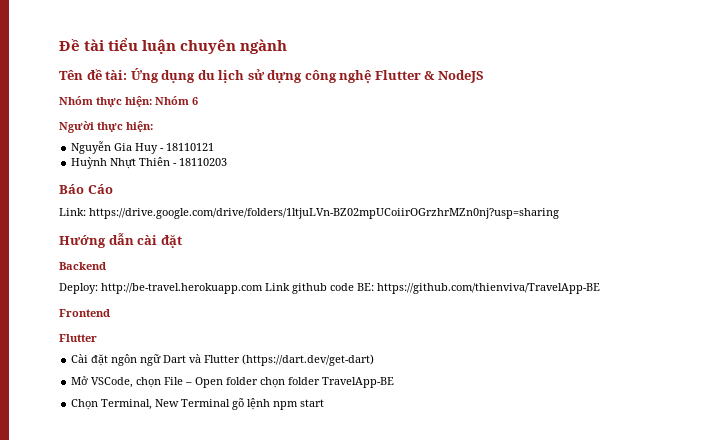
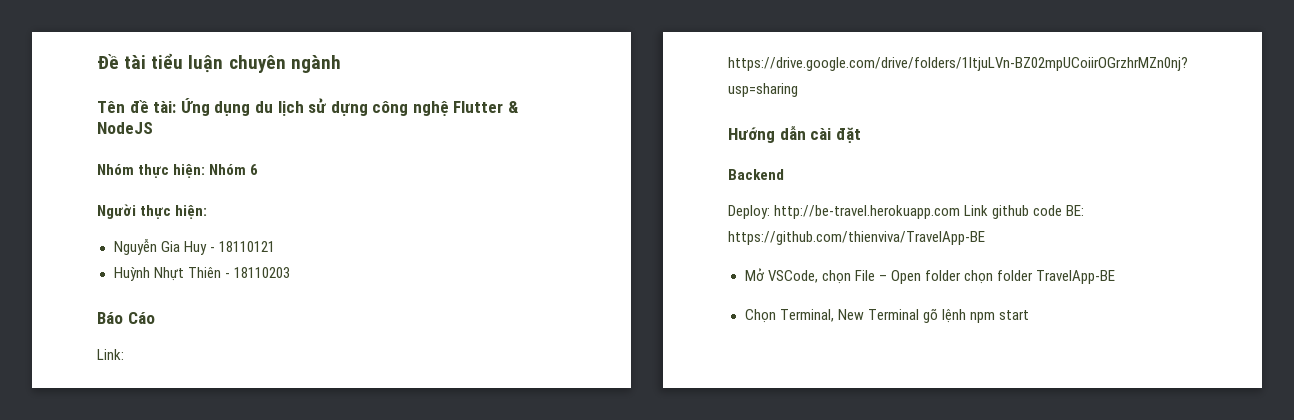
[59,309,110,317] [59,334,97,342] [71,354,375,366] // Frontend // Flutter // Cài đặt ngôn ngữ Dart và Flutter (https://dart.dev/get-dart) -> (985, 238) none

